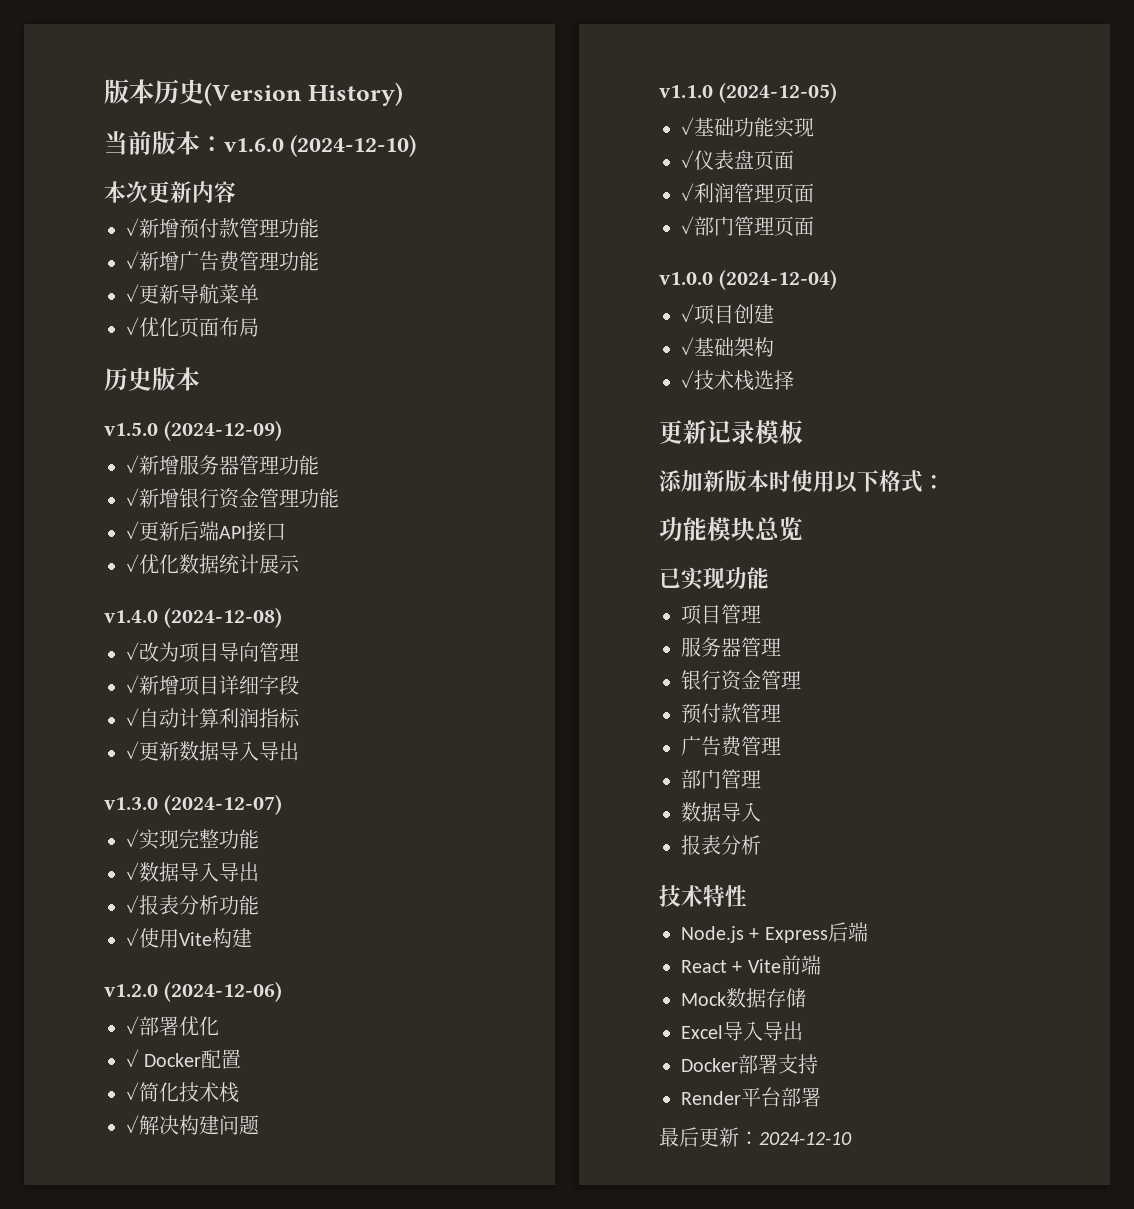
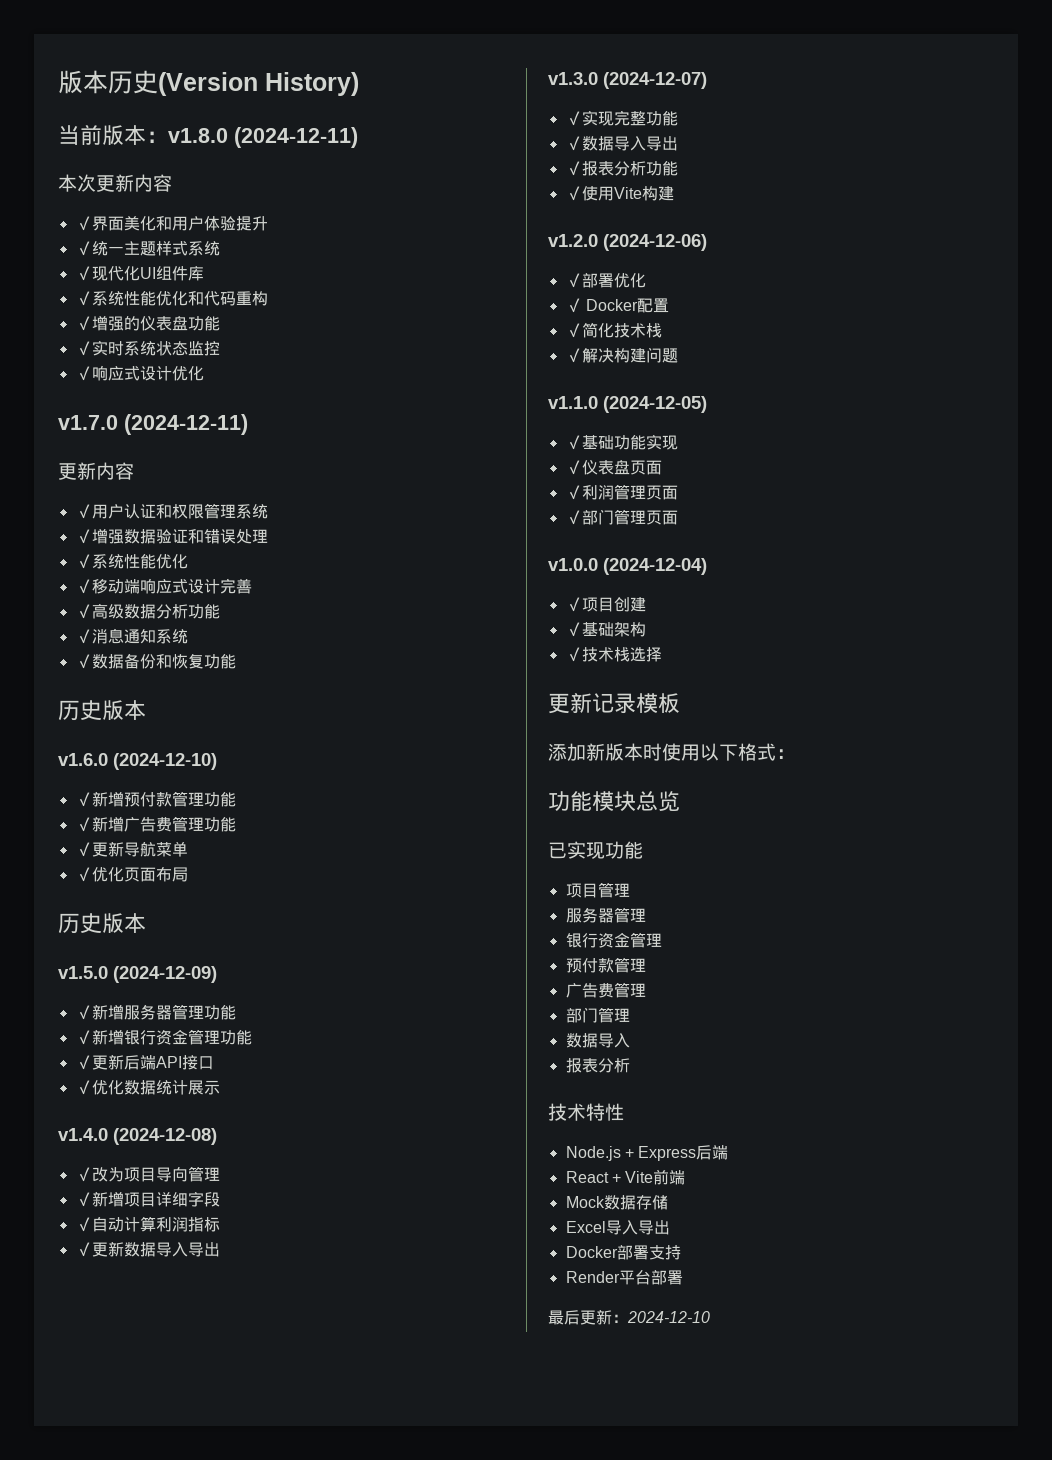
[224,135,417,157] v1.6.0 (2024-12-10) -> [168,127,358,148] v1.8.0 (2024-12-11)
(236, 192) none -> [75,216,268,231] [75,241,220,256] [75,266,204,281] [75,291,268,306] [75,315,220,331] [75,340,220,356] [75,365,204,381] [58,414,248,435] [58,462,134,480] [75,503,268,519] [75,528,268,544] [75,554,188,569] [75,578,252,594] [75,603,220,619] [75,628,188,644] [75,653,236,669] [58,700,146,721] [58,753,217,770] // ✓界面美化和用户体验提升 // ✓统一主题样式系统 // ✓现代化UI组件库 // ✓系统性能优化和代码重构 // ✓增强的仪表盘功能 // ✓实时系统状态监控 // ✓响应式设计优化 // v1.7.0 (2024-12-11) // 更新内容 // ✓用户认证和权限管理系统 // ✓增强数据验证和错误处理 // ✓系统性能优化 // ✓移动端响应式设计完善 // ✓高级数据分析功能 // ✓消息通知系统 // ✓数据备份和恢复功能 // 历史版本 // v1.6.0 (2024-12-10)

